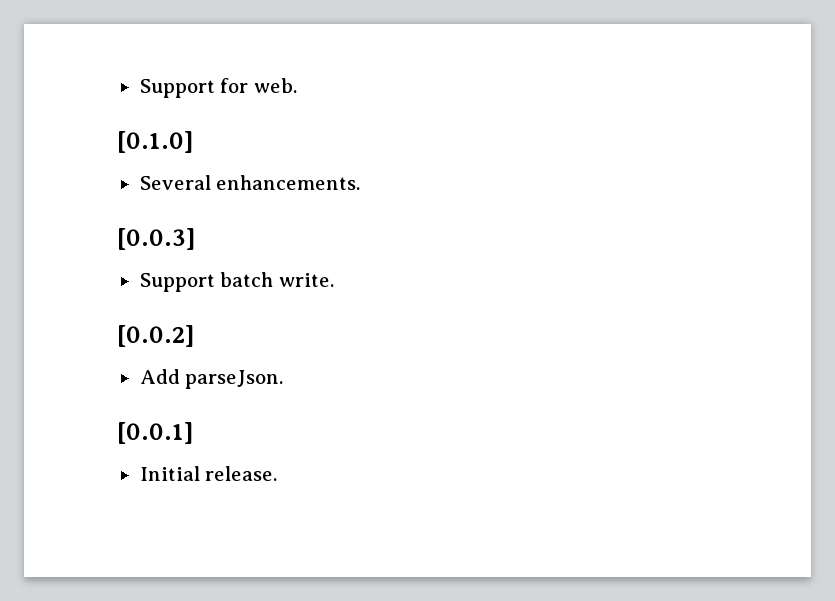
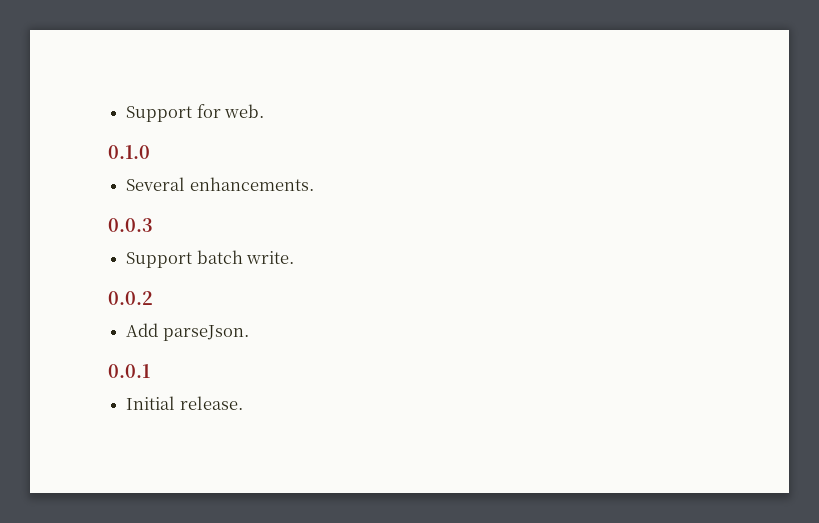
[117,131,194,153] [0.1.0] -> [108,145,150,159] 0.1.0
[117,228,196,250] [0.0.3] -> [108,218,153,232] 0.0.3
[117,325,195,347] [0.0.2] -> [108,291,153,305] 0.0.2
[117,422,194,444] [0.0.1] -> [108,364,150,378] 0.0.1

